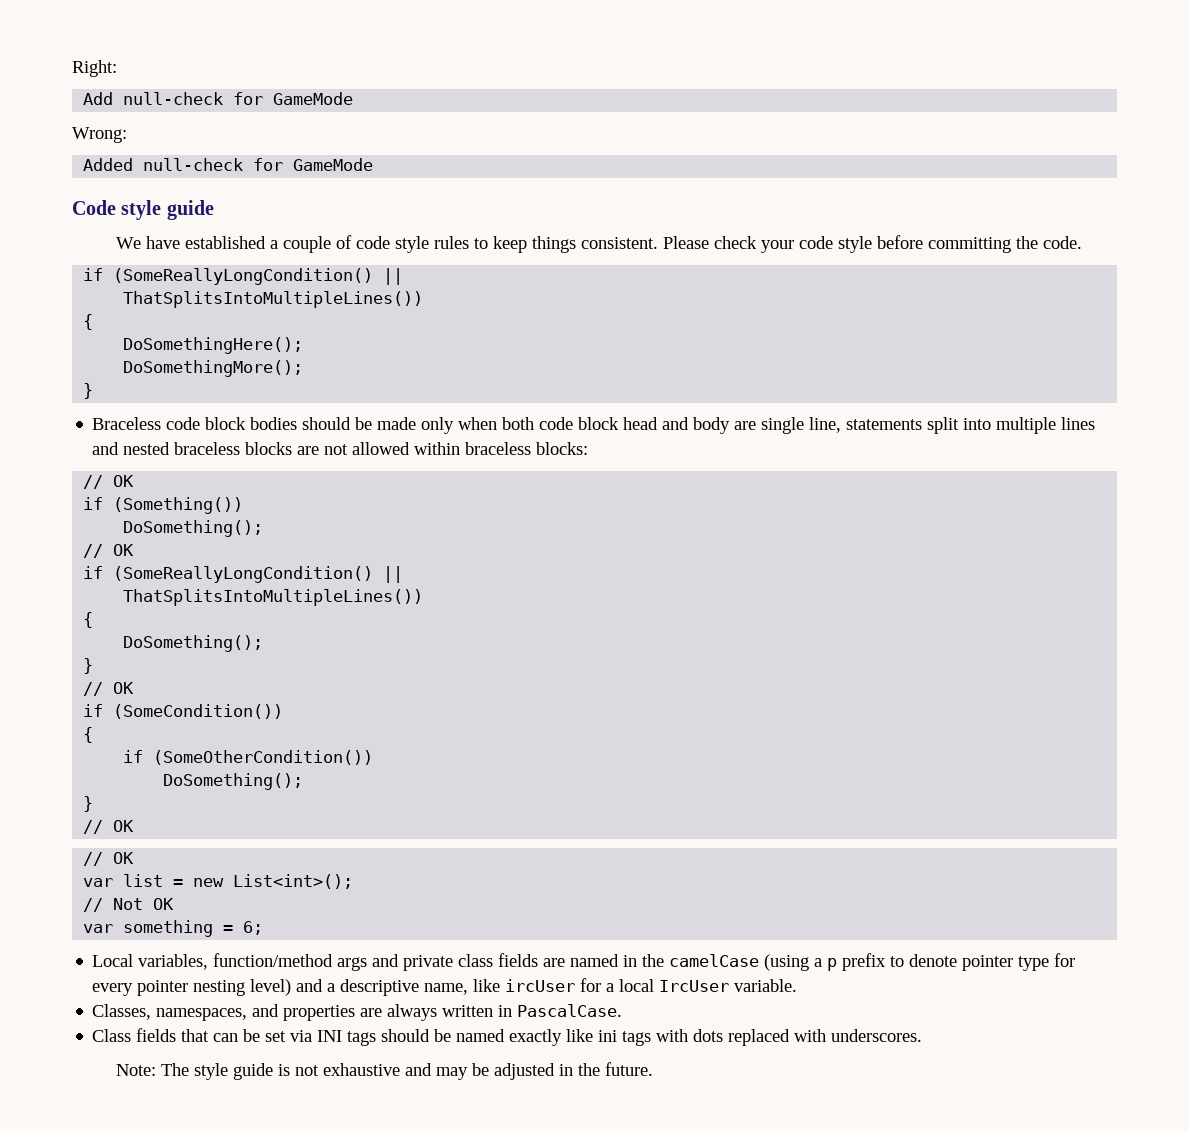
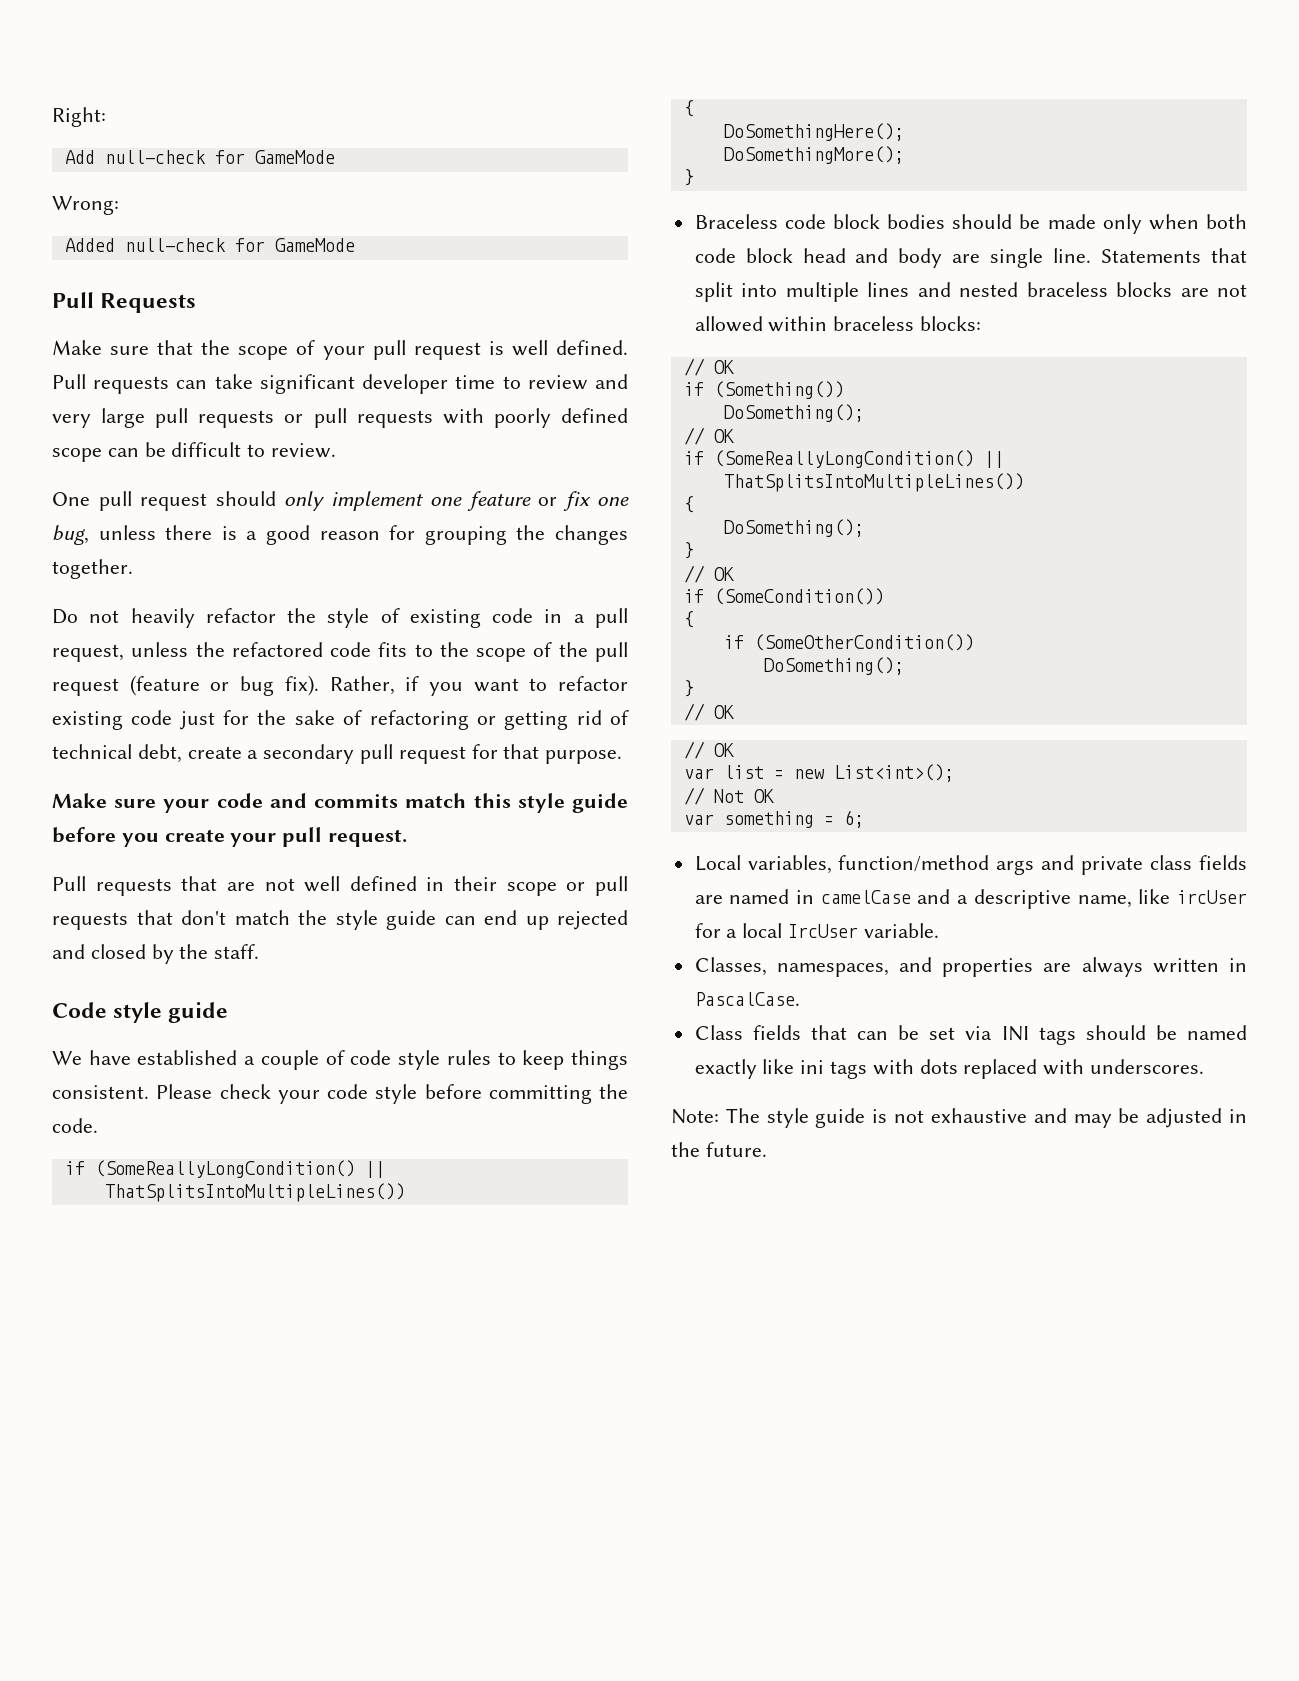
(374, 164) none -> [52,292,197,313] [52,340,628,360] [52,374,628,394] [52,408,628,428] [52,442,337,462] [52,491,629,511] [52,525,629,545] [52,559,133,579] [52,608,628,628] [52,642,628,662] [52,675,628,696] [52,710,630,730] [52,744,623,764] [52,793,628,813] [52,827,408,847] [52,876,628,896] [52,910,628,930] [52,944,260,964] // Pull Requests // Make sure that the scope of your pull request is well defined. Pull requests can take significant developer time to review and very large pull requests or pull requests with poorly defined scope can be difficult to review. // One pull request should only implement one feature or fix one bug, unless there is a good reason for grouping the changes together. // Do not heavily refactor the style of existing code in a pull request, unless the refactored code fits to the scope of the pull request (feature or bug fix). Rather, if you want to refactor existing code just for the sake of refactoring or getting rid of technical debt, create a secondary pull request for that purpose. // Make sure your code and commits match this style guide before you create your pull request. // Pull requests that are not well defined in their scope or pull requests that don't match the style guide can end up rejected and closed by the staff.
[809,417,923,433] line, statements -> [1053,248,1247,263] line. Statements that
[642,953,1076,971] [92,979,292,996] the camelCase (using a p prefix to denote pointer type for every pointer nesting level) -> [820,890,911,904] camelCase

